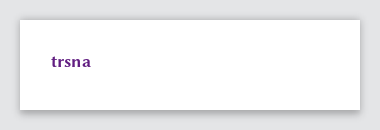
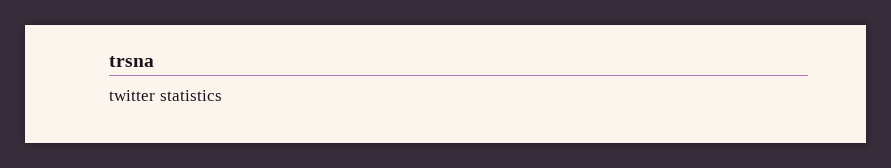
(91, 61) none -> [109,90,222,101] // twitter statistics

